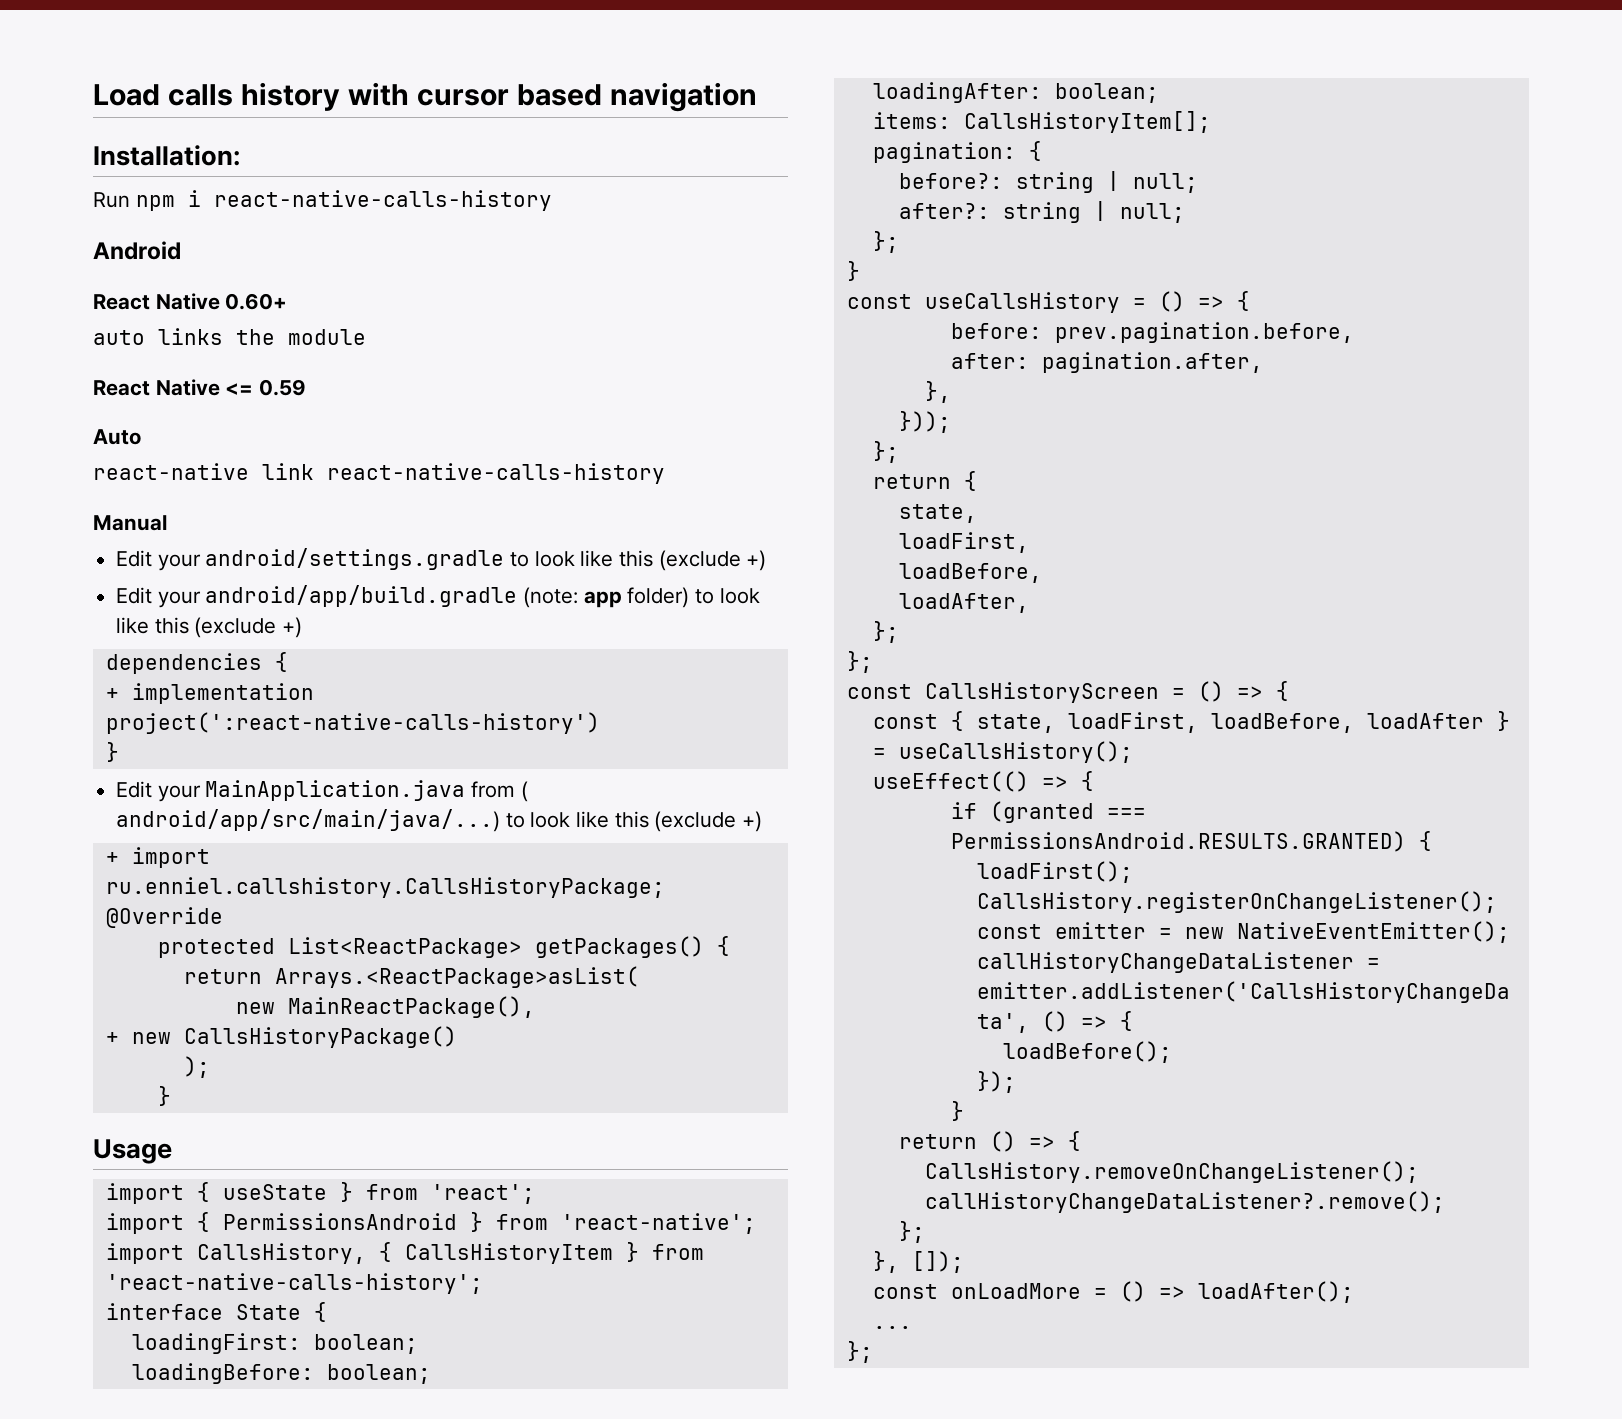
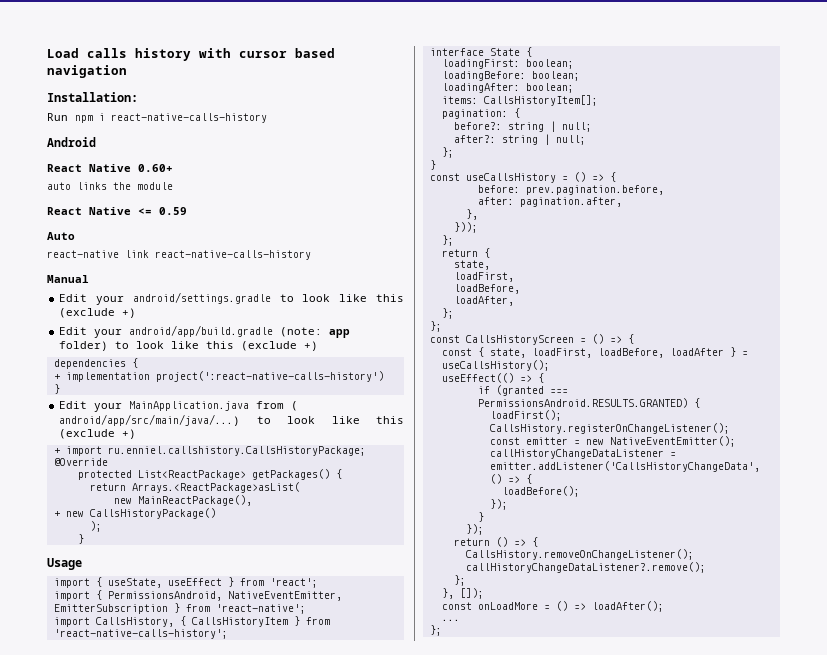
[222,1184,327,1200] useState -> [107,578,222,588] useState, useEffect
[222,1213,457,1230] PermissionsAndroid -> [107,591,342,601] [53,604,168,614] PermissionsAndroid, NativeEventEmitter, EmitterSubscription
(964, 1111) none -> [465,524,484,535] // });

